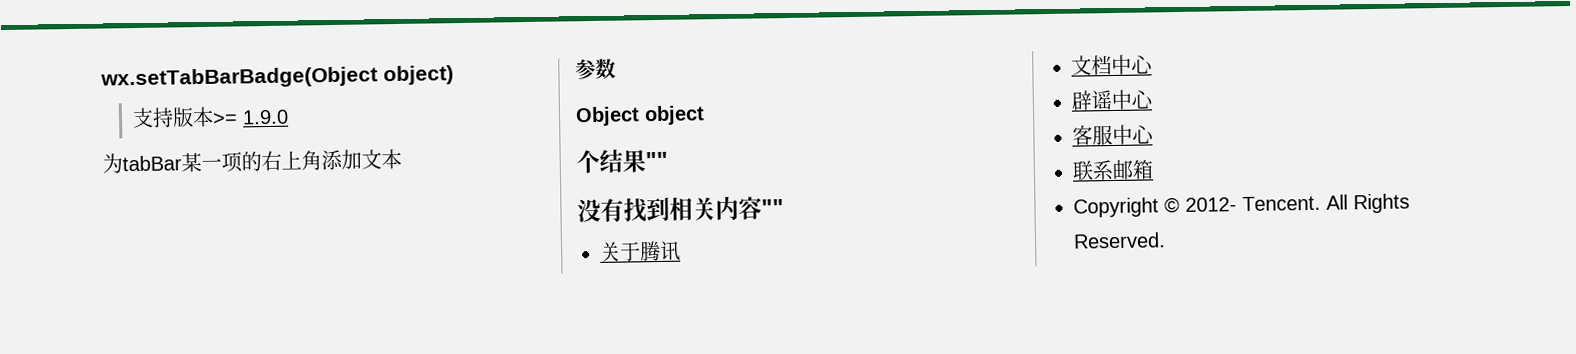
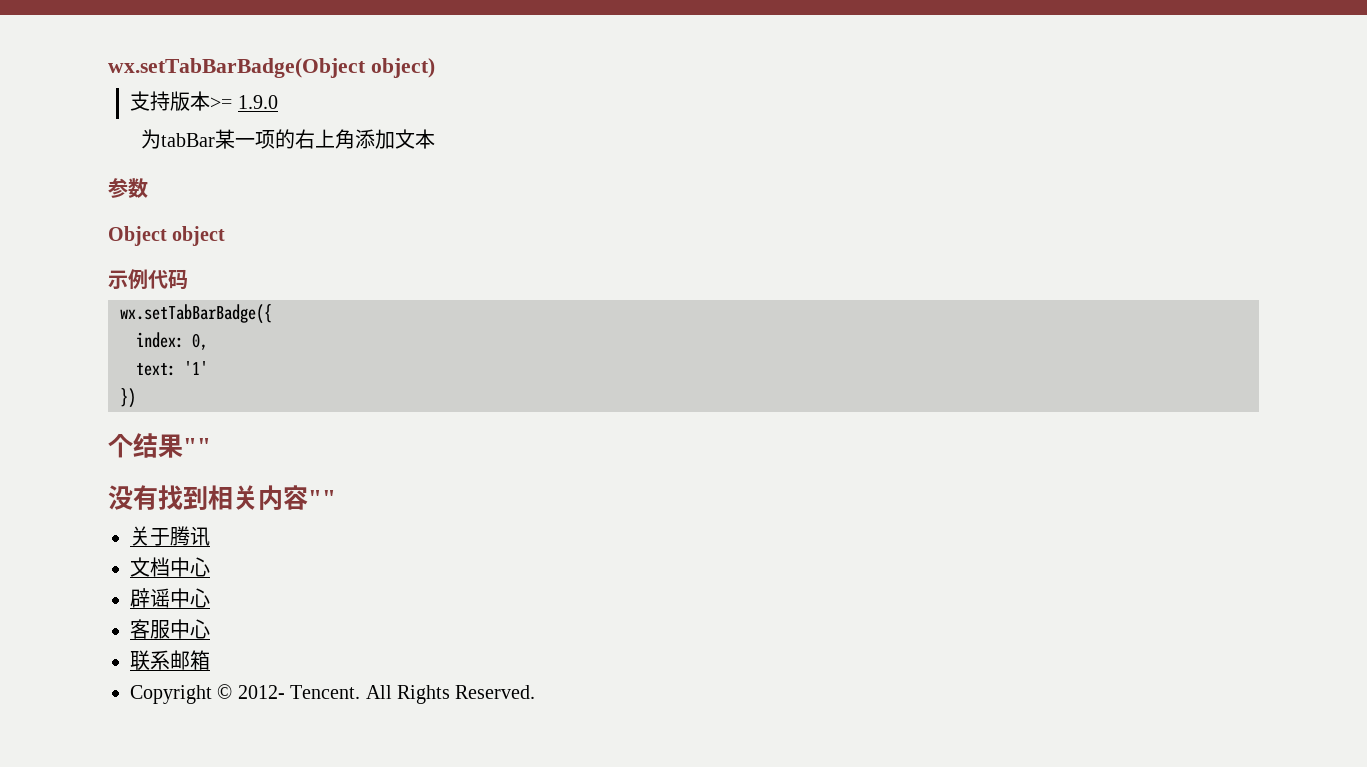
(705, 115) none -> [108,269,188,290] [120,304,272,324] [136,332,208,350] [136,361,208,376] [120,388,136,408] // 示例代码 // wx.setTabBarBadge({ // index: 0, // text: '1' // })

